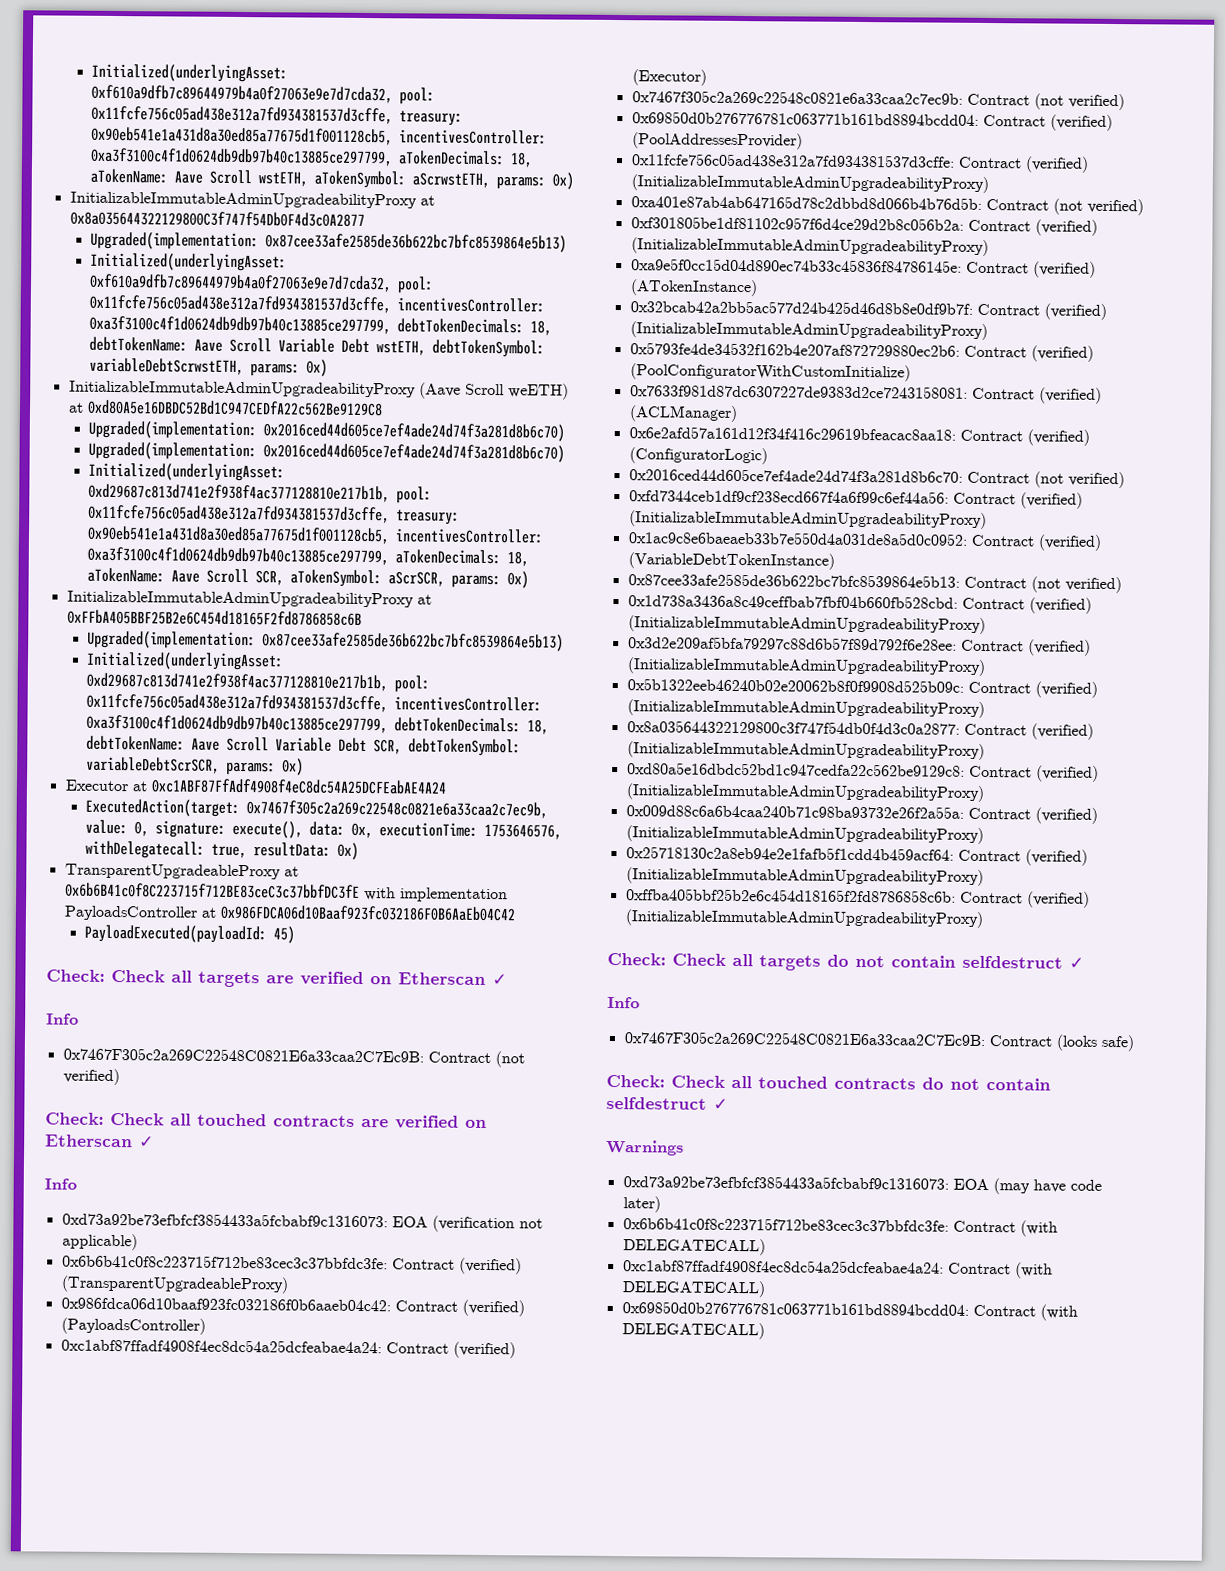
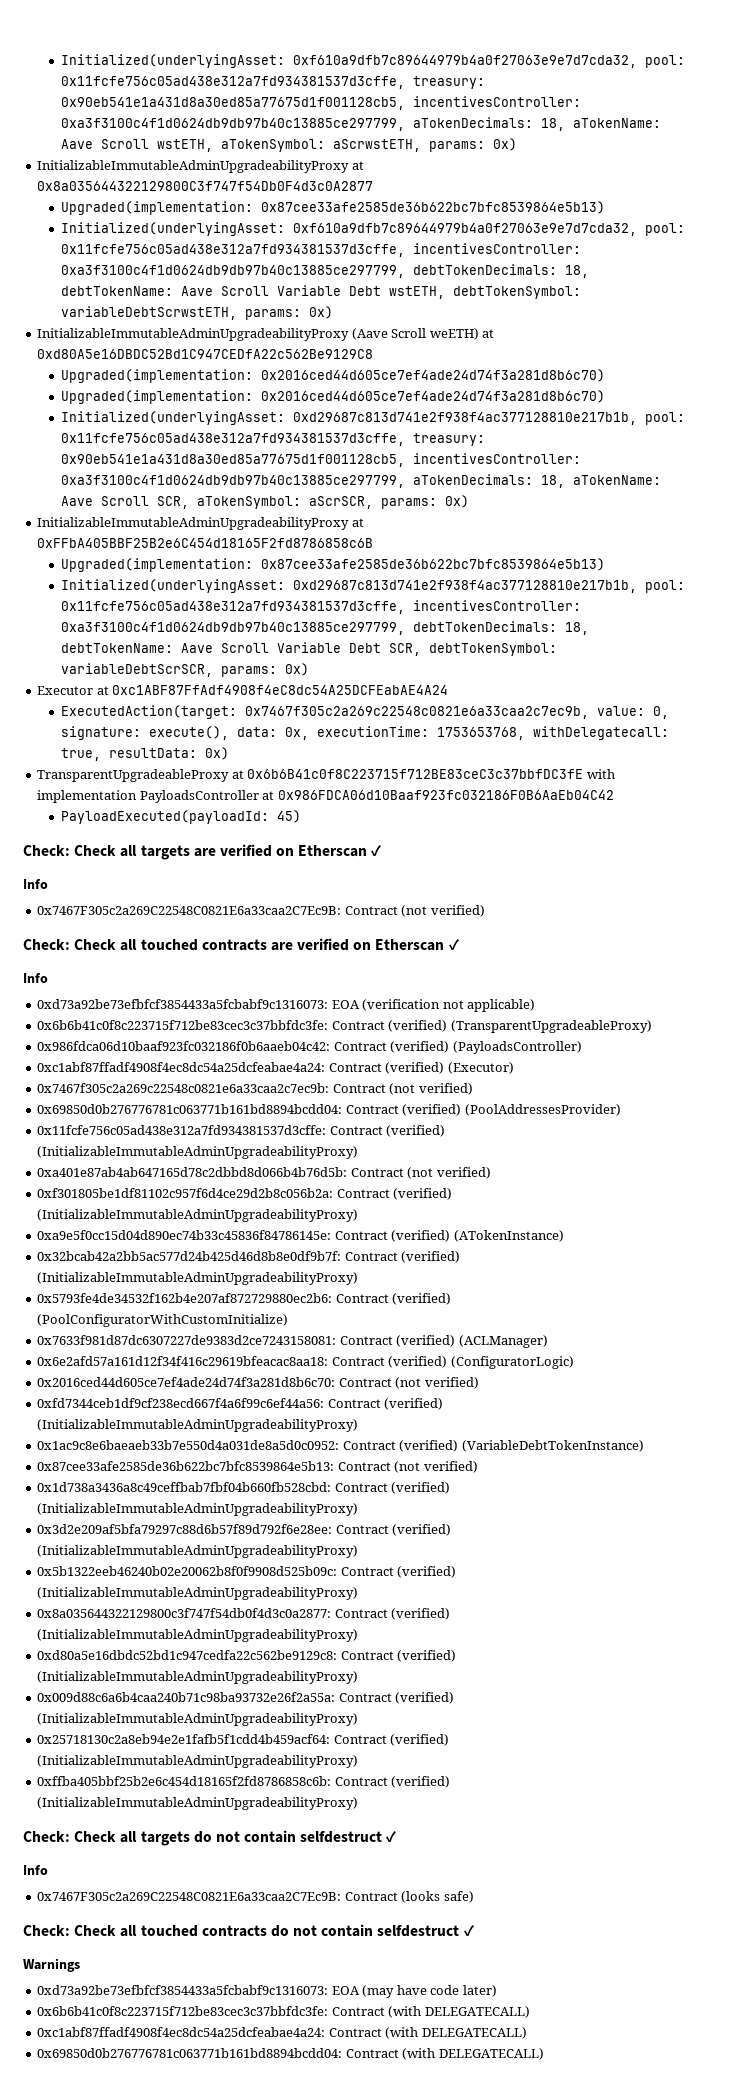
[483,823,562,840] 1753646576, -> [436,727,525,740] 1753653768,

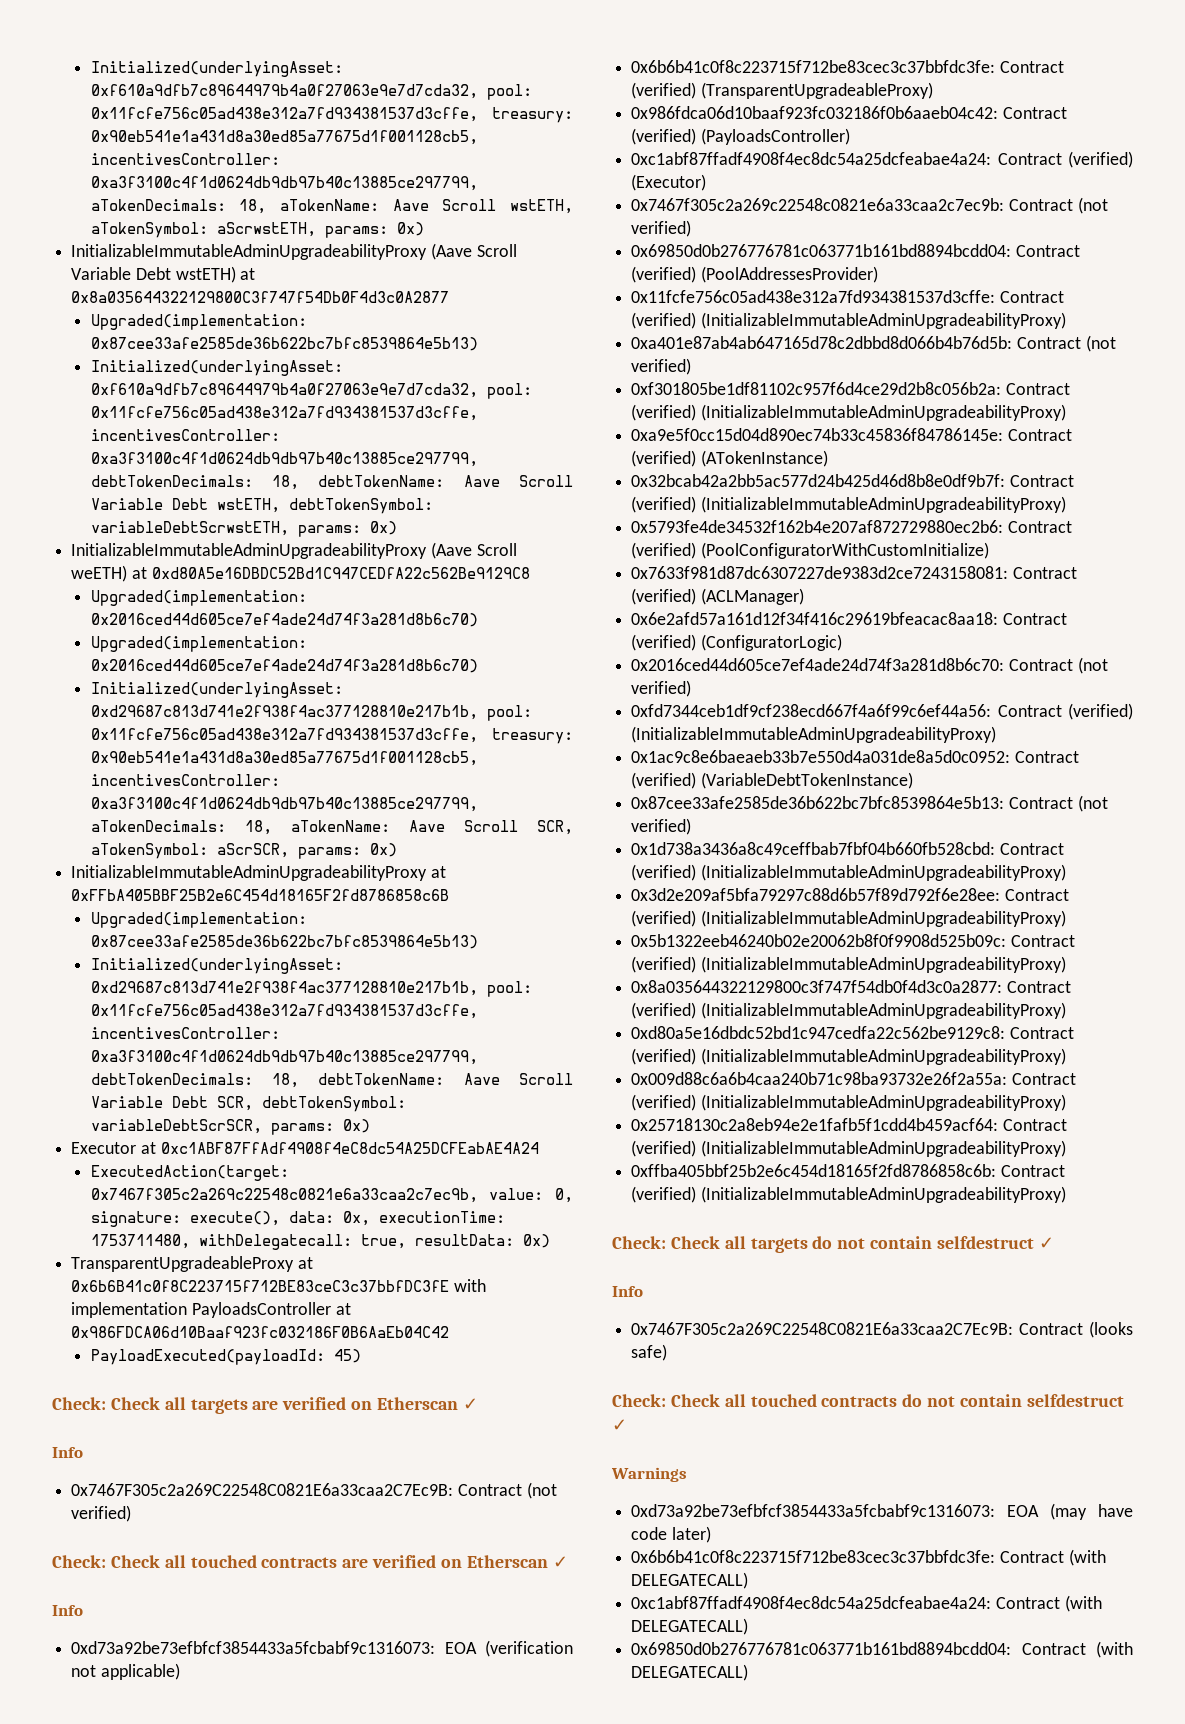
(350, 166) none -> [430,243,517,260] [71,266,236,283] (Aave Scroll Variable Debt wstETH)
[436,727,525,740] 1753653768, -> [90,1234,190,1249] 1753711480,

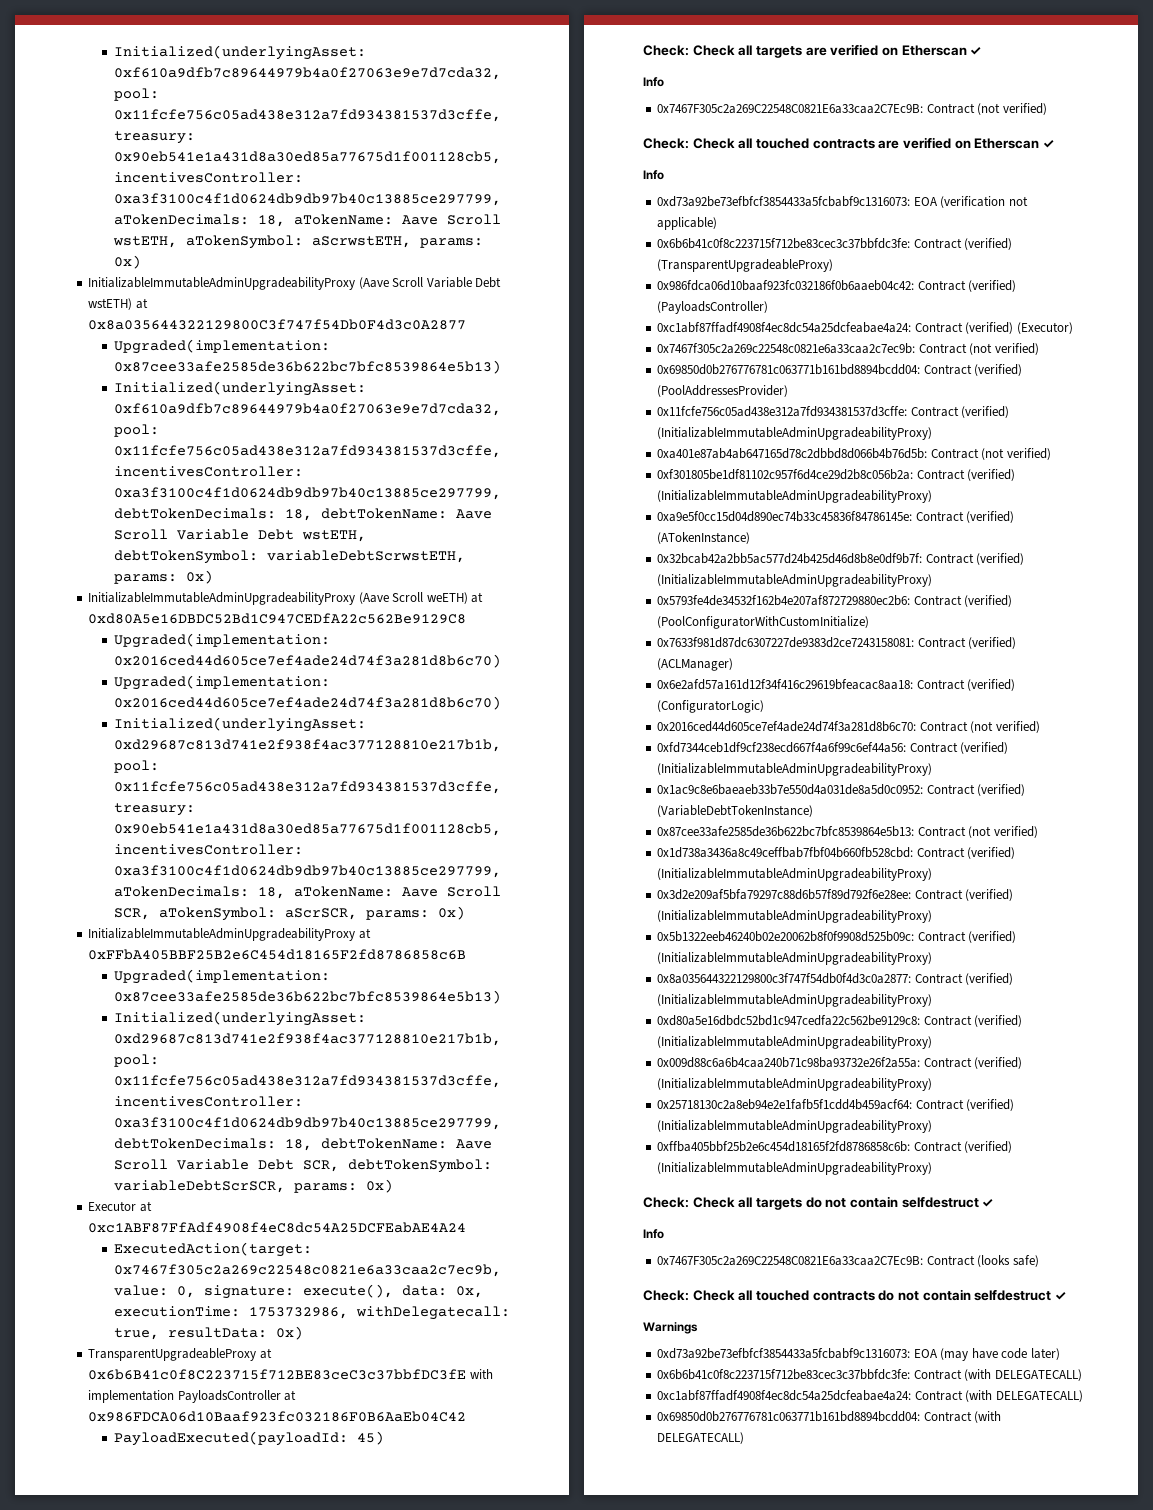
[90,1234,190,1249] 1753711480, -> [248,1307,348,1319] 1753732986,

